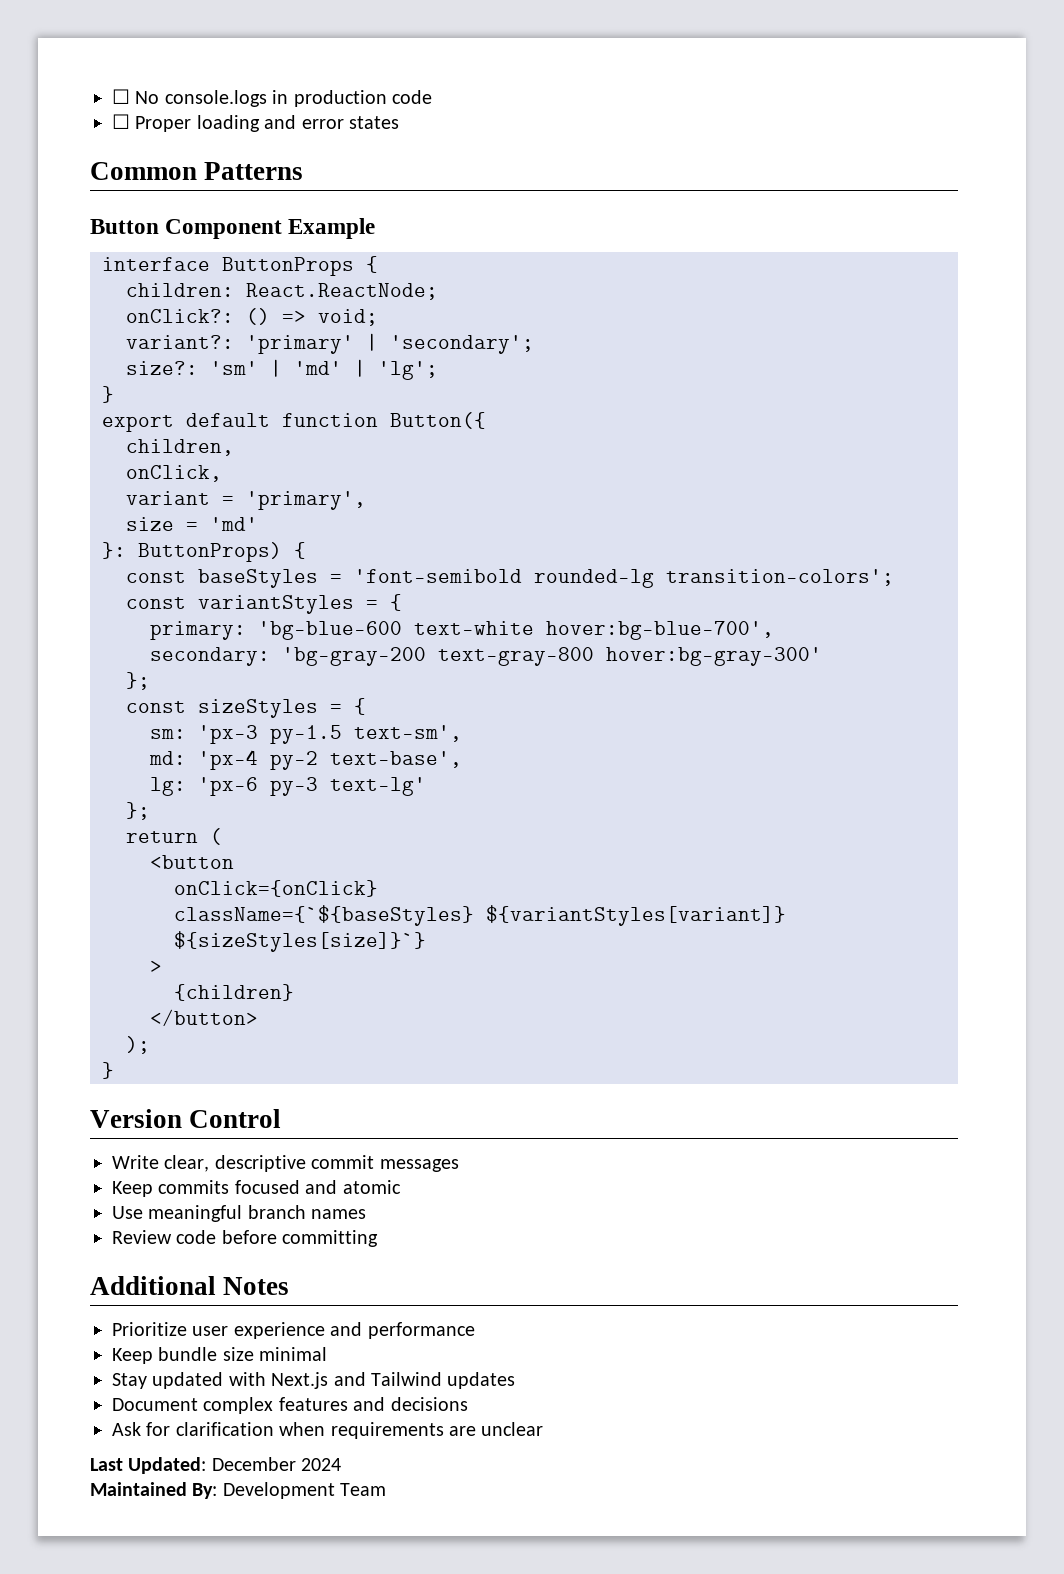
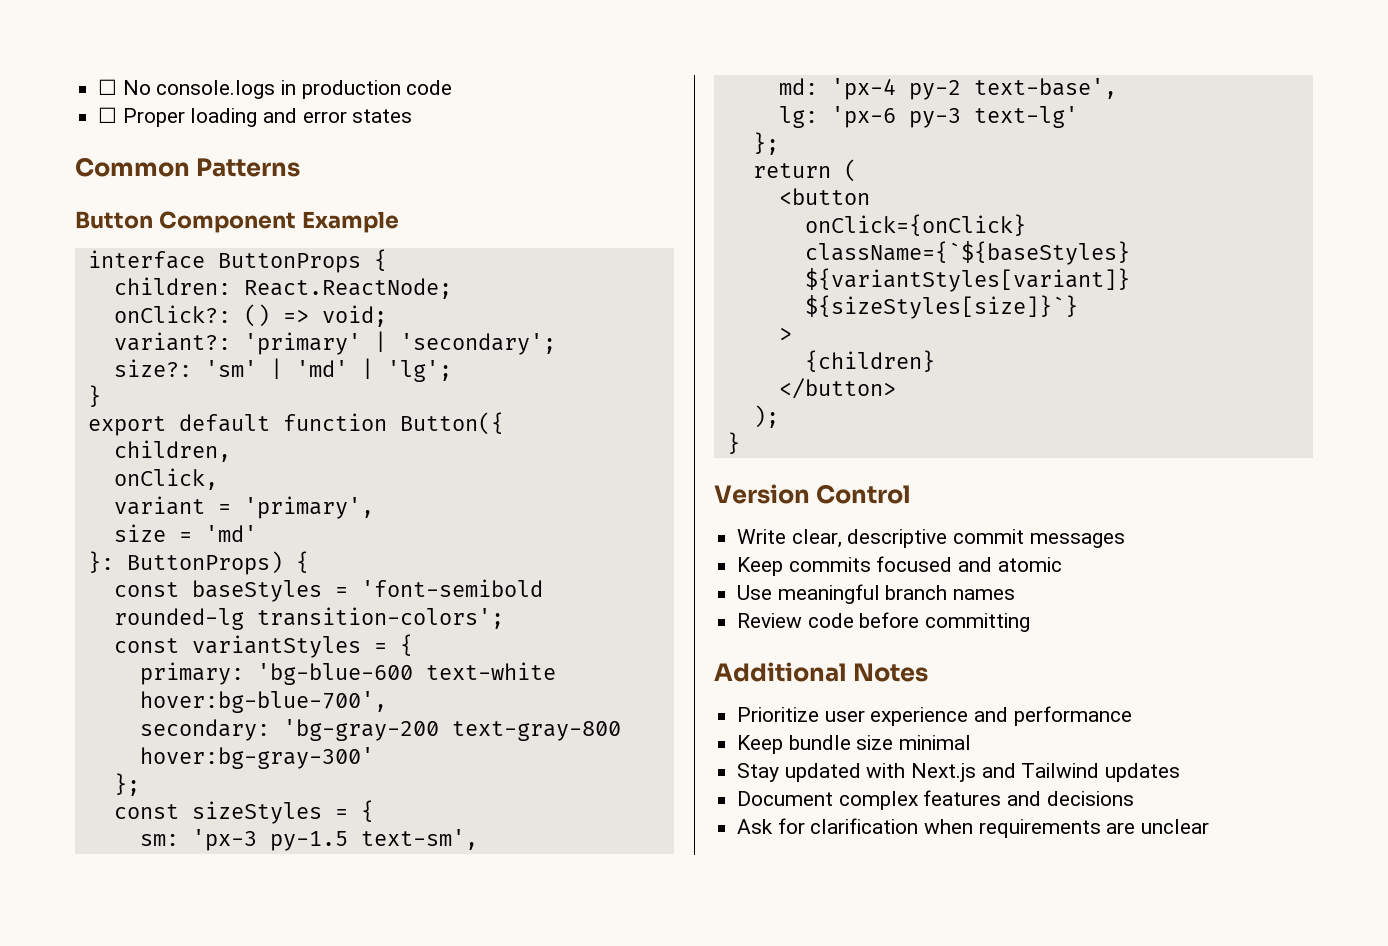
[90,1457,342,1474] [90,1482,387,1499] // Last Updated: December 2024 // Maintained By: Development Team -> (1210, 826) none

